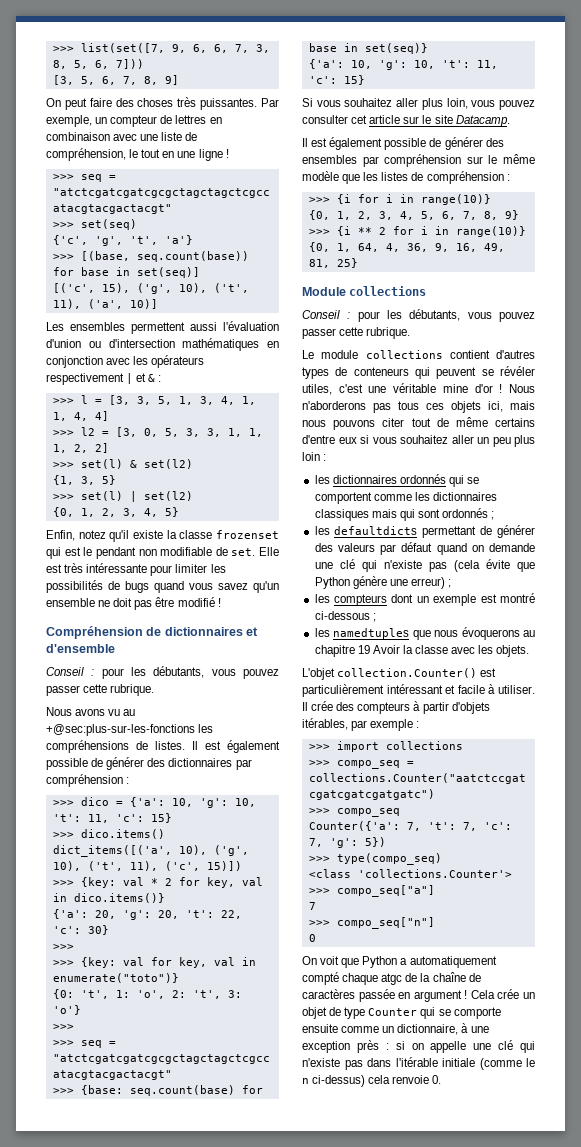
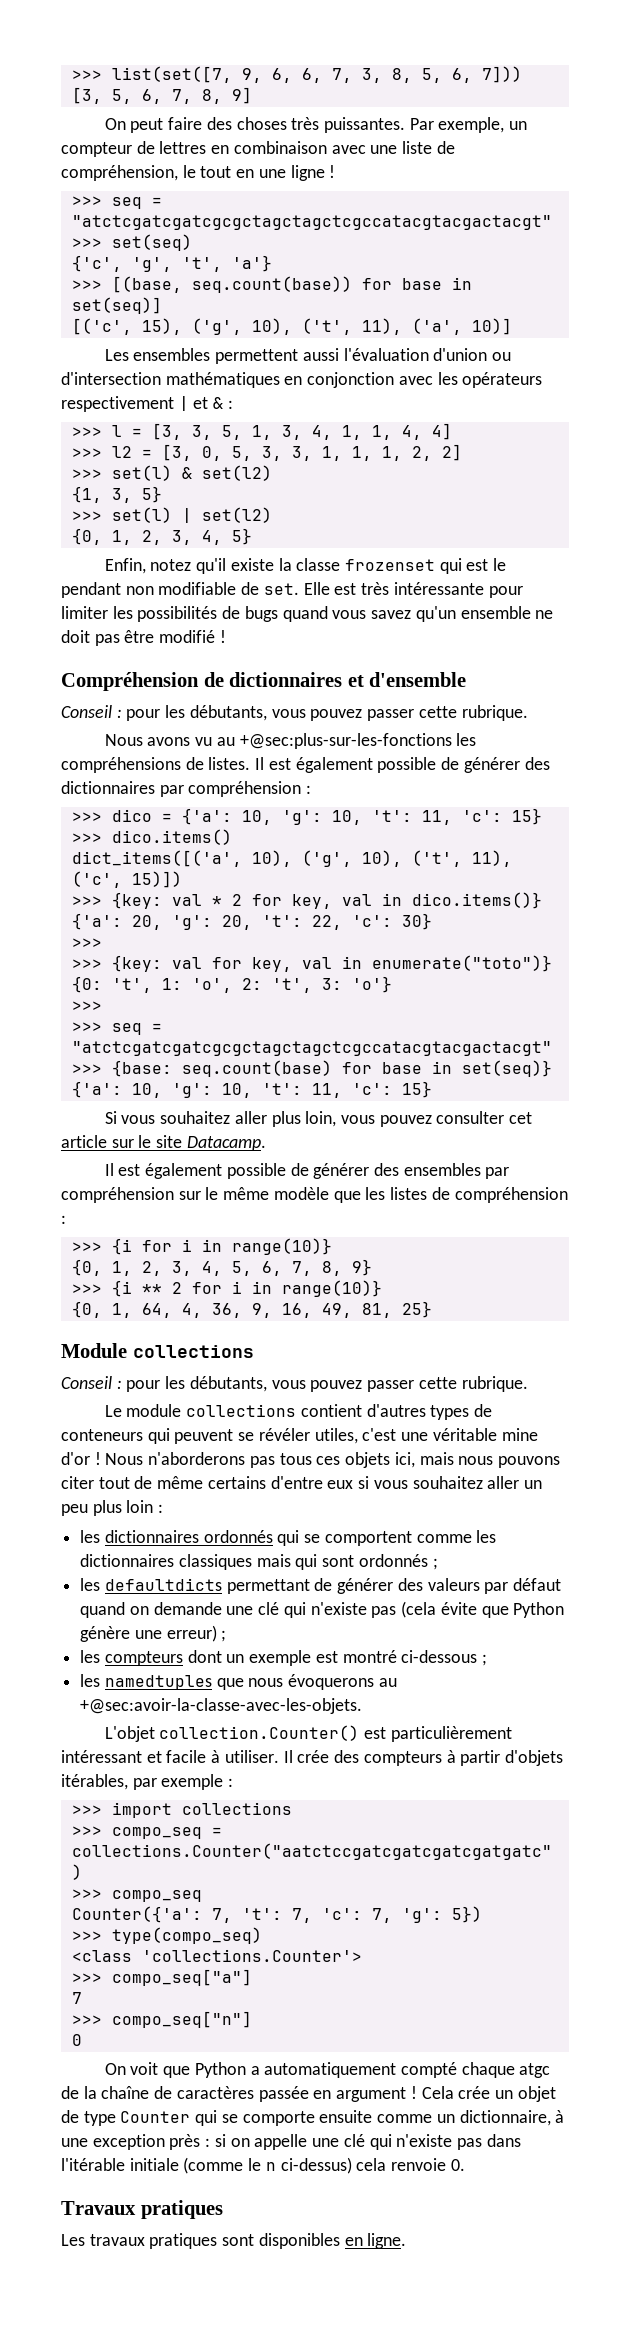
[314,645,530,657] chapitre 19 Avoir la classe avec les objets. -> [80,1698,363,1714] +@sec:avoir-la-classe-avec-les-objets.
(442, 1079) none -> [61,2200,223,2219] [61,2233,407,2249] // Travaux pratiques // Les travaux pratiques sont disponibles en ligne.

